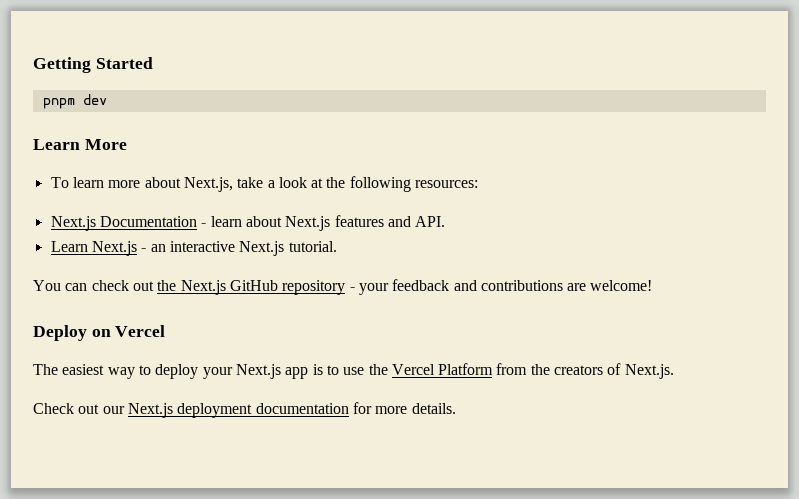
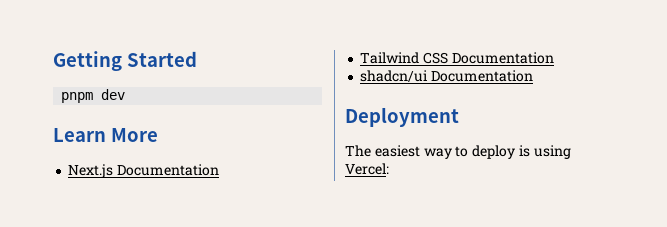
[50,176,479,192] [50,215,446,231] [50,241,337,256] [33,279,653,295] [33,325,166,341] To learn more about Next.js, take a look at the following resources: // Next.js Documentation - learn about Next.js features and API. // Learn Next.js - an interactive Next.js tutorial. // You can check out the Next.js GitHub repository - your feedback and contributions are welcome! // Deploy on Vercel -> [68,164,220,178] [360,52,554,64] [360,70,534,82] [345,107,459,127] Next.js Documentation // Tailwind CSS Documentation // shadcn/ui Documentation // Deployment
[202,363,674,379] [33,402,456,418] your Next.js app is to use the Vercel Platform from the creators of Next.js. // Check out our Next.js deployment documentation for more details. -> [518,145,571,159] [345,163,389,175] is using Vercel:

